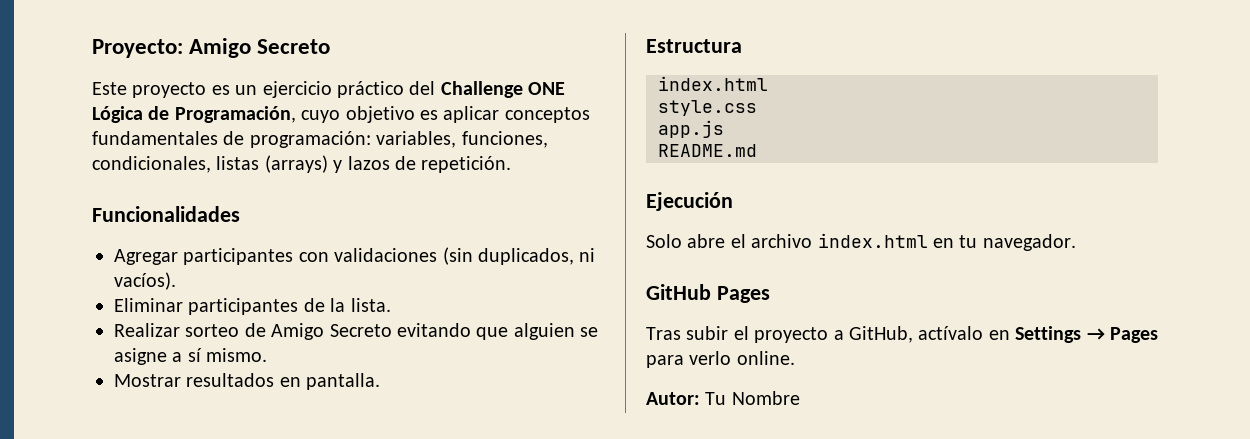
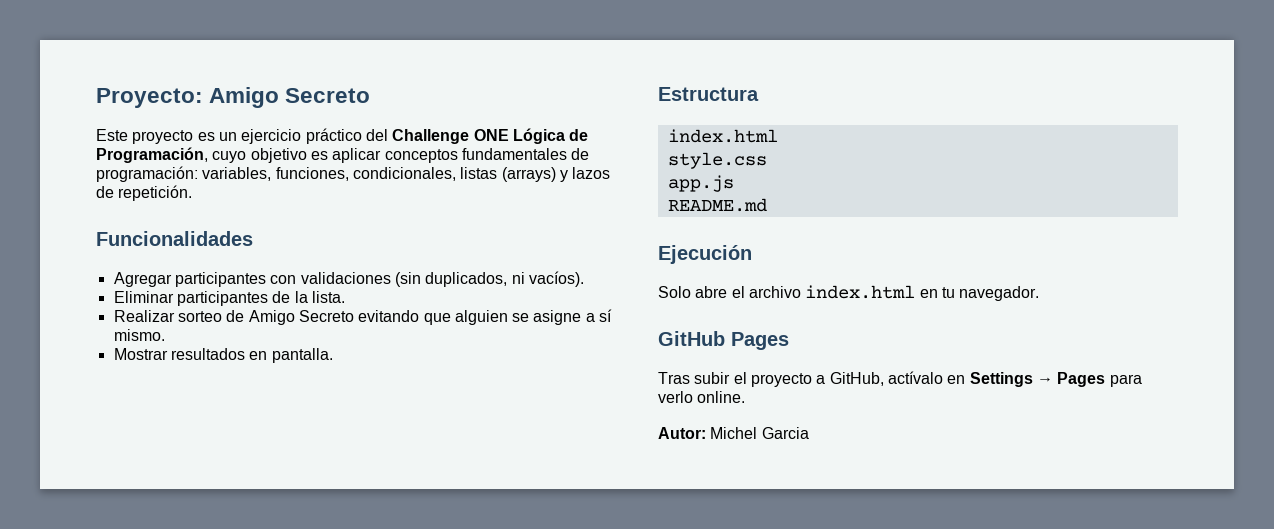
[705,391,800,405] Tu Nombre -> [710,427,809,439] Michel Garcia

